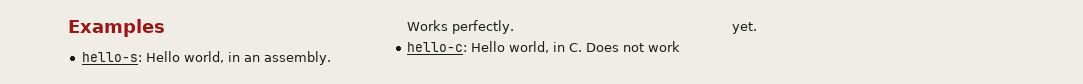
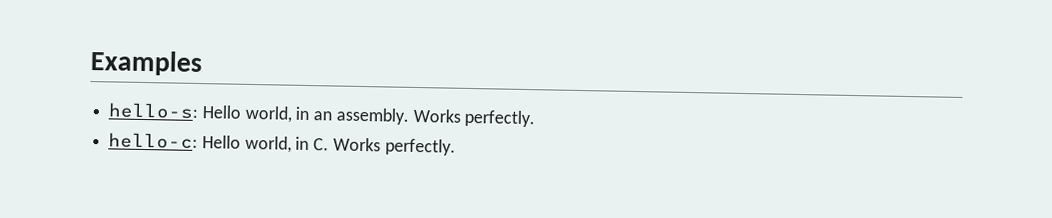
[585,41,680,52] [731,22,757,34] Does not work yet. -> [332,137,456,156] Works perfectly.

